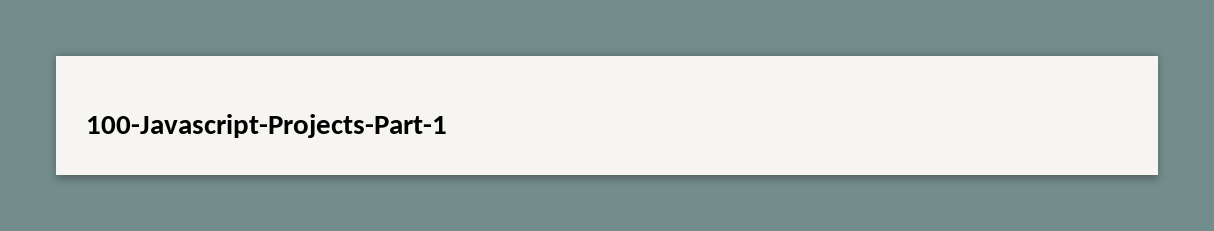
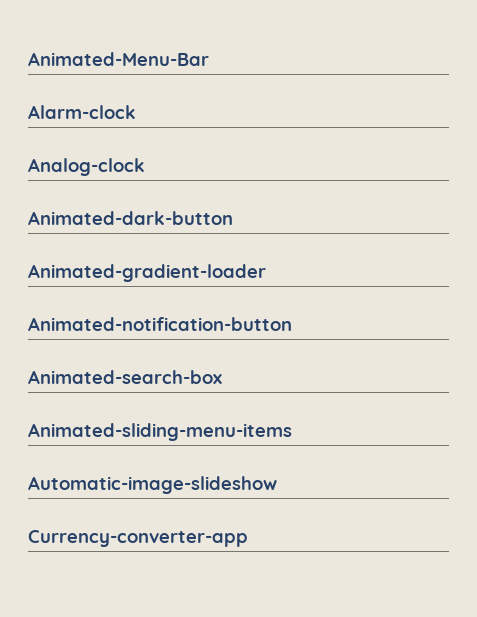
[86,114,447,138] 100-Javascript-Projects-Part-1 -> [28,52,209,66] [28,105,136,119] [28,158,145,176] [28,211,233,225] [28,264,266,282] [28,317,292,331] [28,370,222,384] [28,423,292,441] [28,476,277,494] [28,530,248,547] Animated-Menu-Bar // Alarm-clock // Analog-clock // Animated-dark-button // Animated-gradient-loader // Animated-notification-button // Animated-search-box // Animated-sliding-menu-items // Automatic-image-slideshow // Currency-converter-app

